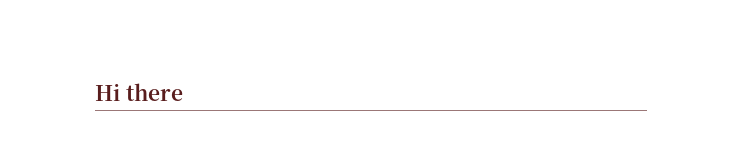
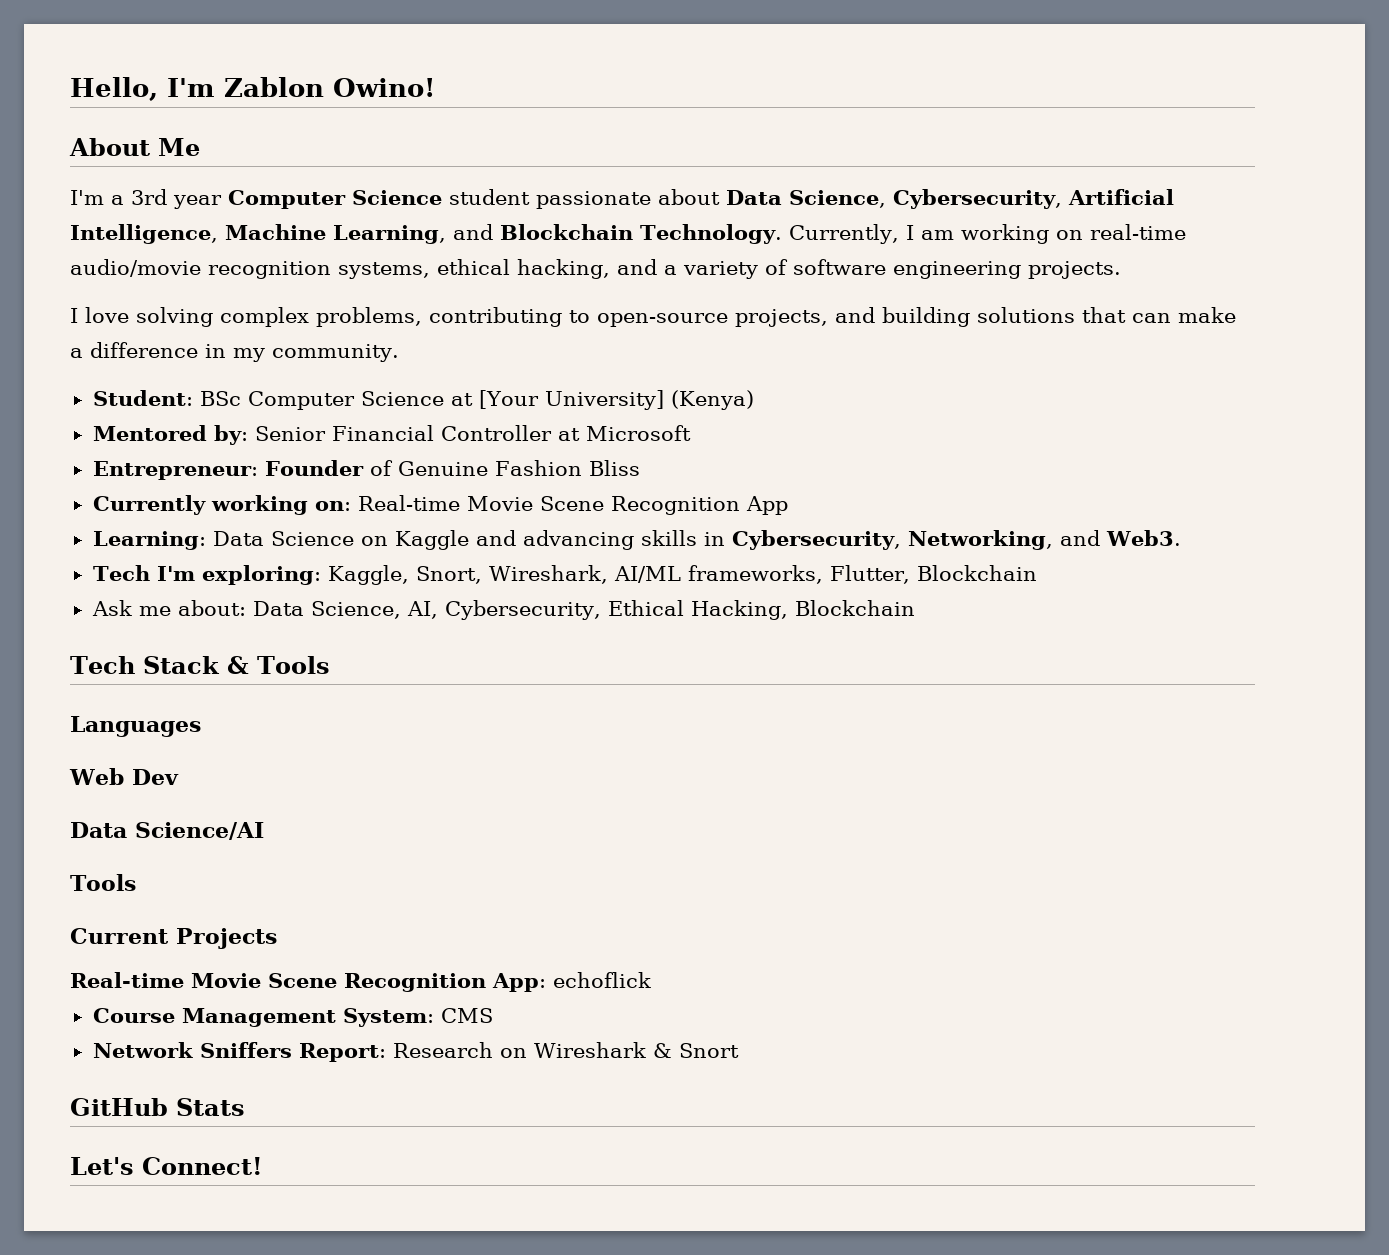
[95,83,183,101] Hi there -> [70,77,435,101] [69,138,200,156] [70,189,1174,209] [70,224,1186,244] [70,259,1121,279] [70,307,1236,327] [70,342,399,362] [92,390,754,410] [92,425,691,445] [92,460,640,480] [92,495,788,515] [92,530,1181,550] [92,565,1038,585] [91,600,915,620] [70,656,330,674] [70,716,201,737] [69,768,179,785] [70,822,264,840] [70,874,136,891] [70,928,277,949] [70,972,651,992] [92,1008,493,1027] [92,1042,739,1062] [70,1098,245,1116] [70,1157,263,1175] Hello, I'm Zablon Owino! // About Me // I'm a 3rd year Computer Science student passionate about Data Science, Cybersecurity, Artificial Intelligence, Machine Learning, and Blockchain Technology. Currently, I am working on real-time audio/movie recognition systems, ethical hacking, and a variety of software engineering projects. // I love solving complex problems, contributing to open-source projects, and building solutions that can make a difference in my community. // Student: BSc Computer Science at [Your University] (Kenya) // Mentored by: Senior Financial Controller at Microsoft // Entrepreneur: Founder of Genuine Fashion Bliss // Currently working on: Real-time Movie Scene Recognition App // Learning: Data Science on Kaggle and advancing skills in Cybersecurity, Networking, and Web3. // Tech I'm exploring: Kaggle, Snort, Wireshark, AI/ML frameworks, Flutter, Blockchain // Ask me about: Data Science, AI, Cybersecurity, Ethical Hacking, Blockchain // Tech Stack & Tools // Languages // Web Dev // Data Science/AI // Tools // Current Projects // Real-time Movie Scene Recognition App: echoflick // Course Management System: CMS // Network Sniffers Report: Research on Wireshark & Snort // GitHub Stats // Let's Connect!

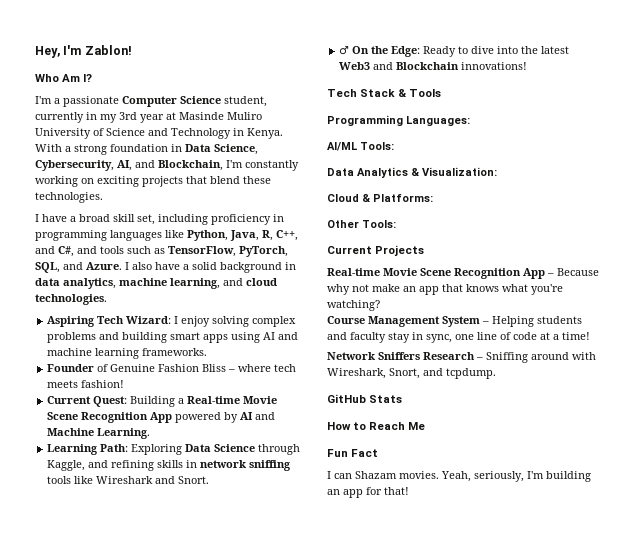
[70,77,435,101] [69,138,200,156] [70,189,1174,209] [70,224,1186,244] [70,259,1121,279] [70,307,1236,327] [70,342,399,362] [92,390,754,410] [92,425,691,445] [92,461,258,480] Hello, I'm Zablon Owino! // About Me // I'm a 3rd year Computer Science student passionate about Data Science, Cybersecurity, Artificial Intelligence, Machine Learning, and Blockchain Technology. Currently, I am working on real-time audio/movie recognition systems, ethical hacking, and a variety of software engineering projects. // I love solving complex problems, contributing to open-source projects, and building solutions that can make a difference in my community. // Student: BSc Computer Science at [Your University] (Kenya) // Mentored by: Senior Financial Controller at Microsoft // Entrepreneur: -> [35,45,132,58] [35,74,93,82] [35,96,267,107] [35,112,262,123] [35,128,283,139] [35,144,258,155] [35,160,299,171] [35,176,271,187] [35,192,103,203] [35,214,284,225] [35,230,298,241] [35,246,288,257] [35,262,296,273] [35,278,277,289] [35,294,107,305] [47,316,297,327] [47,332,299,343] [47,348,208,359] Hey, I'm Zablon! // Who Am I? // I'm a passionate Computer Science student, currently in my 3rd year at Masinde Muliro University of Science and Technology in Kenya. With a strong foundation in Data Science, Cybersecurity, AI, and Blockchain, I'm constantly working on exciting projects that blend these technologies. // I have a broad skill set, including proficiency in programming languages like Python, Java, R, C++, and C#, and tools such as TensorFlow, PyTorch, SQL, and Azure. I also have a solid background in data analytics, machine learning, and cloud technologies. // Aspiring Tech Wizard: I enjoy solving complex problems and building smart apps using AI and machine learning frameworks. //
[92,495,788,515] [92,530,1181,550] [92,565,1038,585] [91,600,915,620] [70,656,330,674] [70,716,201,737] [69,768,179,785] [70,822,264,840] [70,874,136,891] // Currently working on: Real-time Movie Scene Recognition App // Learning: Data Science on Kaggle and advancing skills in Cybersecurity, Networking, and Web3. // Tech I'm exploring: Kaggle, Snort, Wireshark, AI/ML frameworks, Flutter, Blockchain // Ask me about: Data Science, AI, Cybersecurity, Ethical Hacking, Blockchain // Tech Stack & Tools // Languages // Web Dev // Data Science/AI // Tools -> [228,364,297,372] [47,380,125,388] [47,396,278,407] [47,412,276,423] [47,428,151,439] [47,444,301,455] [47,460,292,471] [47,476,210,484] [339,46,570,57] [339,62,528,70] [327,89,442,97] [327,115,470,126] [327,142,394,151] [327,167,497,178] [327,194,433,202] [327,220,396,228] – where tech meets fashion! // Current Quest: Building a Real-time Movie Scene Recognition App powered by AI and Machine Learning. // Learning Path: Exploring Data Science through Kaggle, and refining skills in network sniffing tools like Wireshark and Snort. // ♂ On the Edge: Ready to dive into the latest Web3 and Blockchain innovations! // Tech Stack & Tools // Programming Languages: // AI/ML Tools: // Data Analytics & Visualization: // Cloud & Platforms: // Other Tools:
[492,972,651,992] [92,1008,493,1027] [92,1042,739,1062] [70,1098,245,1116] [70,1157,263,1175] App: echoflick // Course Management System: CMS // Network Sniffers Report: Research on Wireshark & Snort // GitHub Stats // Let's Connect! -> [523,268,599,279] [327,284,563,295] [327,300,380,311] [327,316,582,327] [327,332,590,343] [327,352,596,363] [327,368,496,379] [327,394,403,403] [327,422,426,430] [327,449,379,457] [327,471,591,482] [327,487,409,498] App – Because why not make an app that knows what you're watching? // Course Management System – Helping students and faculty stay in sync, one line of code at a time! // Network Sniffers Research – Sniffing around with Wireshark, Snort, and tcpdump. // GitHub Stats // How to Reach Me // Fun Fact // I can Shazam movies. Yeah, seriously, I'm building an app for that!

